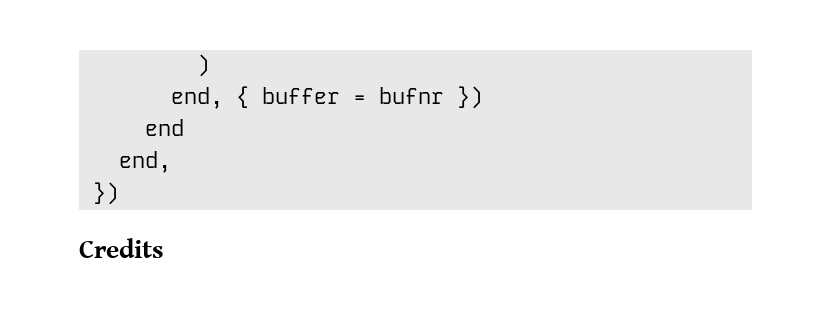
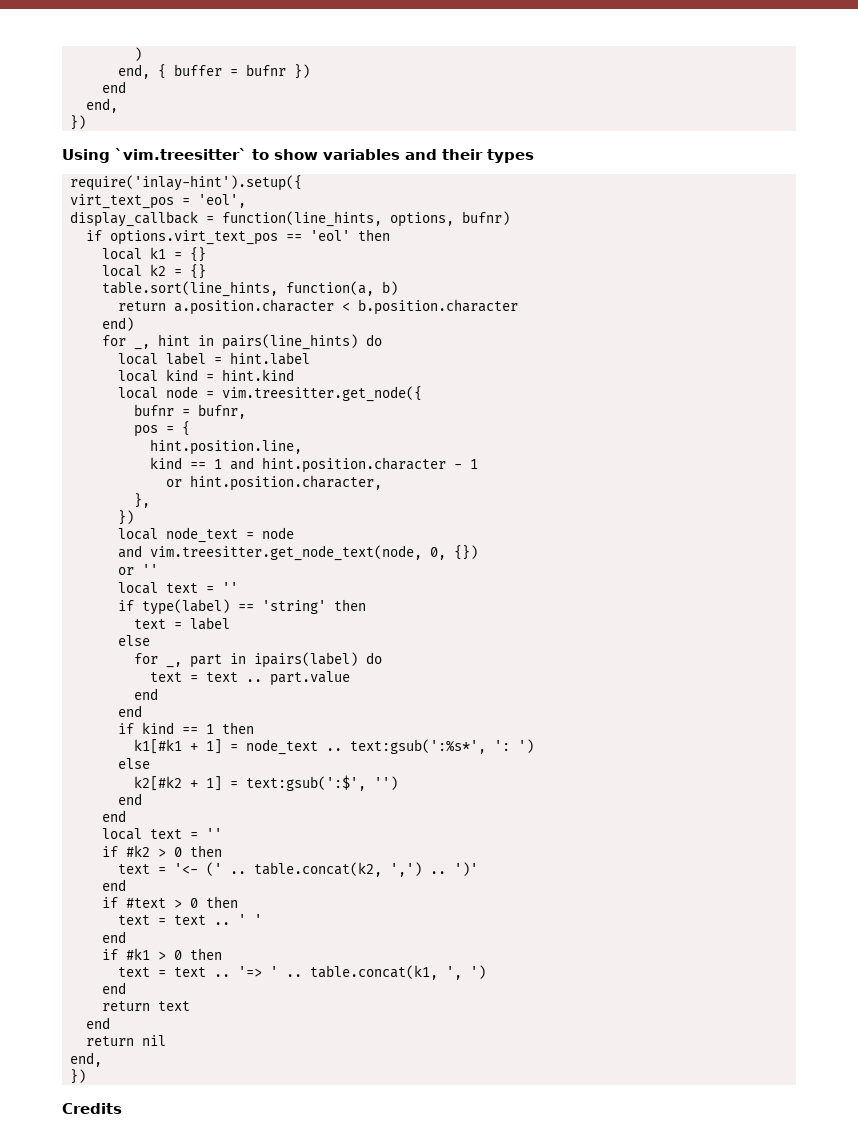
(120, 193) none -> [62,148,534,163] [70,175,303,191] [70,194,247,209] [70,211,511,227] [86,229,391,245] [102,247,207,262] [102,264,207,279] [102,281,399,297] [118,299,519,315] [102,317,135,331] [102,334,383,350] [118,352,311,365] [118,369,295,382] [118,386,423,402] [134,404,247,419] [134,421,191,437] [150,439,303,455] [150,457,479,473] [166,475,383,491] [134,493,151,508] [118,510,135,525] [118,527,295,543] [118,545,479,561] [118,564,159,575] [118,582,239,594] [118,599,367,615] [134,617,231,630] [118,635,151,646] [134,652,383,668] [150,671,351,686] [134,688,159,700] [118,705,143,717] [118,722,255,734] [134,739,535,755] [118,758,151,769] [134,775,399,791] [118,793,143,805] [102,810,127,822] [102,828,223,840] [102,845,223,857] [118,862,479,877] [102,879,127,891] [102,896,239,908] [118,914,263,925] [102,931,127,943] [102,948,223,960] [118,965,487,980] [102,982,127,994] [102,1001,191,1011] [86,1017,111,1029] [86,1035,167,1046] [70,1052,103,1067] [70,1069,87,1084] // Using `vim.treesitter` to show variables and their types // require('inlay-hint').setup({ // virt_text_pos = 'eol', // display_callback = function(line_hints, options, bufnr) // if options.virt_text_pos == 'eol' then // local k1 = {} // local k2 = {} // table.sort(line_hints, function(a, b) // return a.position.character < b.position.character // end) // for _, hint in pairs(line_hints) do // local label = hint.label // local kind = hint.kind // local node = vim.treesitter.get_node({ // bufnr = bufnr, // pos = { // hint.position.line, // kind == 1 and hint.position.character - 1 // or hint.position.character, // }, // }) // local node_text = node // and vim.treesitter.get_node_text(node, 0, {}) // or '' // local text = '' // if type(label) == 'string' then // text = label // else // for _, part in ipairs(label) do // text = text .. part.value // end // end // if kind == 1 then // k1[#k1 + 1] = node_text .. text:gsub(':%s*', ': ') // else // k2[#k2 + 1] = text:gsub(':$', '') // end // end // local text = '' // if #k2 > 0 then // text = '<- (' .. table.concat(k2, ',') .. ')' // end // if #text > 0 then // text = text .. ' ' // end // if #k1 > 0 then // text = text .. '=> ' .. table.concat(k1, ', ') // end // return text // end // return nil // end, // })

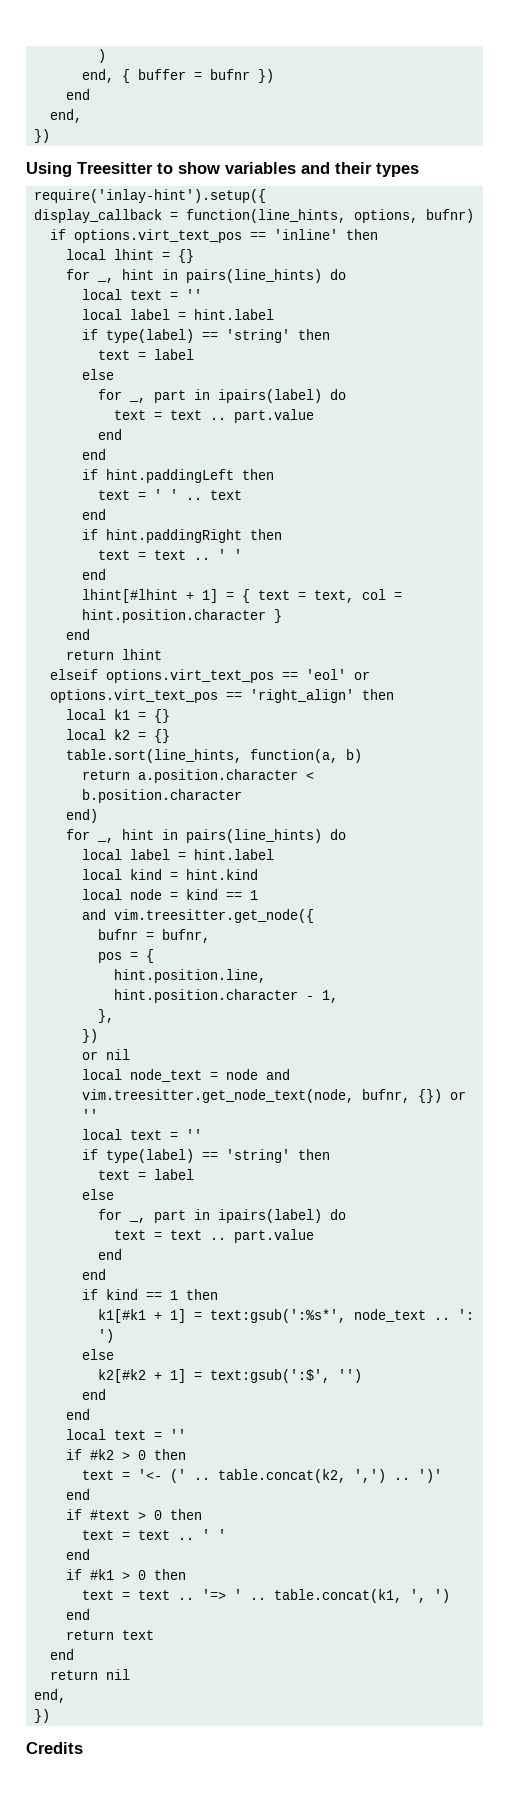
[115,148,247,160] `vim.treesitter` -> [77,162,153,174] Treesitter
[70,194,247,209] // virt_text_pos = 'eol', -> (266, 196) none
[310,230,351,241] 'eol' -> [273,229,378,240] [65,249,194,263] [65,269,346,283] [81,289,202,300] [81,309,274,320] [81,329,330,343] [97,349,194,360] [81,369,114,380] [97,389,346,403] [113,409,314,423] [97,429,122,440] [81,449,106,460] [81,469,274,483] [97,489,242,500] [81,509,106,520] [81,529,282,543] [97,549,242,560] [81,569,106,580] [81,589,402,603] [81,609,282,623] [65,629,90,640] [65,649,162,660] [49,669,370,683] [49,689,354,703] 'inline' then // local lhint = {} // for _, hint in pairs(line_hints) do // local text = '' // local label = hint.label // if type(label) == 'string' then // text = label // else // for _, part in ipairs(label) do // text = text .. part.value // end // end // if hint.paddingLeft then // text = ' ' .. text // end // if hint.paddingRight then // text = text .. ' ' // end // lhint[#lhint + 1] = { text = text, col = hint.position.character } // end // return lhint // elseif options.virt_text_pos == 'eol' or options.virt_text_pos == 'right_align'
(215, 394) none -> [185,889,258,900] [81,909,106,920] kind == 1 // and
[150,457,479,473] [166,475,383,491] kind == 1 and hint.position.character - 1 // or hint.position.character, -> [113,989,338,1003] hint.position.character - 1,
(135, 517) none -> [81,1049,130,1060] // or nil
(295, 533) // -> (258, 1074) none
[430,547,447,560] 0, -> [361,1089,410,1103] bufnr,
(479, 552) // -> (442, 1096) none
(239, 747) none -> [209,1309,346,1323] text:gsub(':%s*',
[350,739,487,754] text:gsub(':%s*', -> (450, 1318) none

